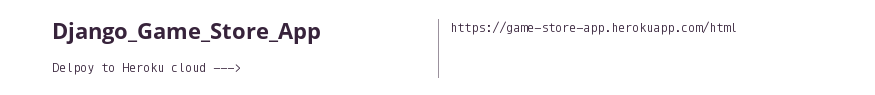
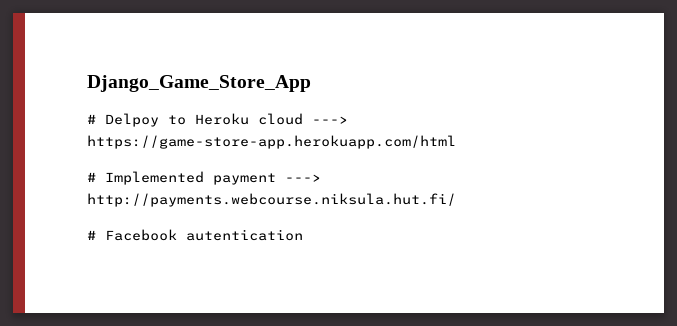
(321, 33) none -> [87,114,96,124] #
(737, 28) none -> [87,171,321,185] [87,193,456,207] [87,229,303,241] // # Implemented payment ---> http://payments.webcourse.niksula.hut.fi/ // # Facebook autentication

